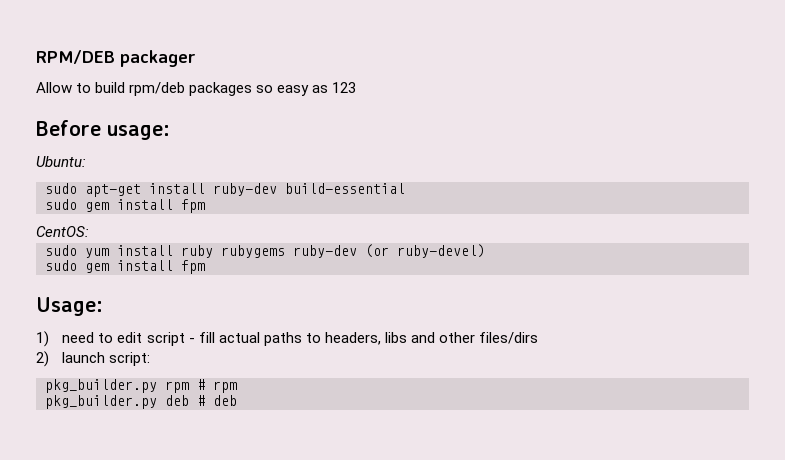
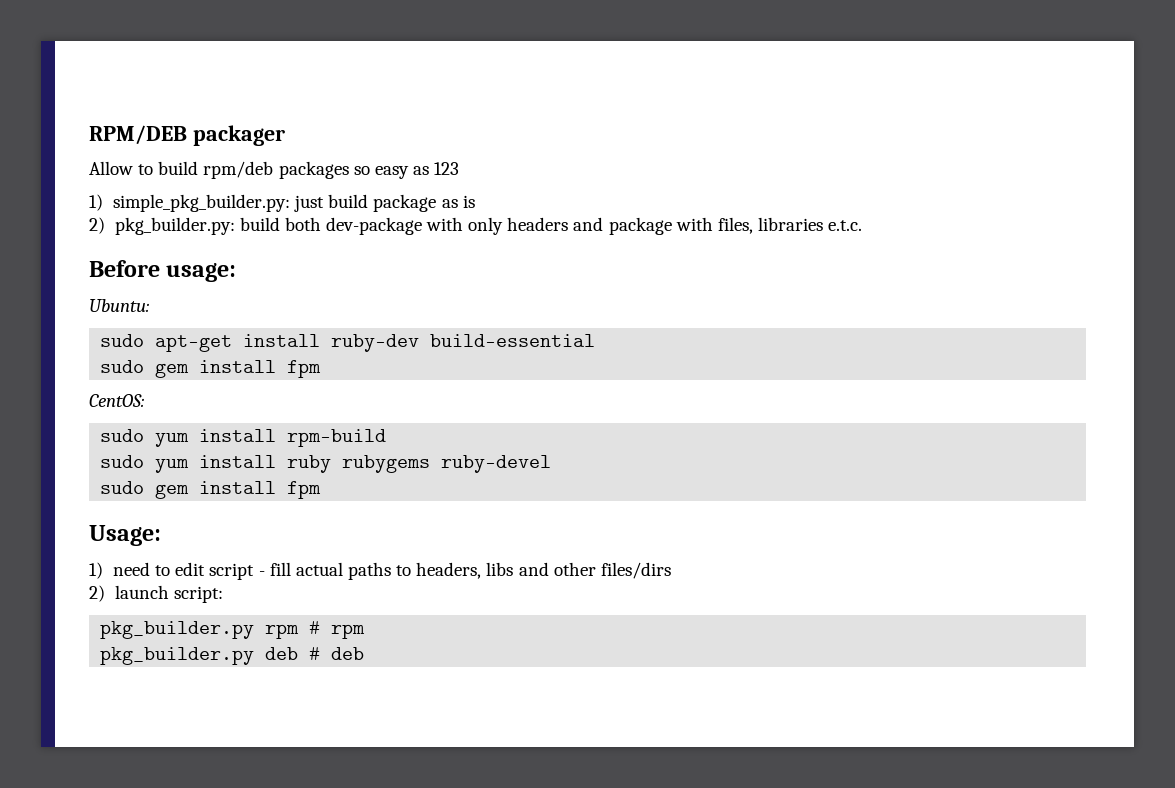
(357, 87) none -> [89,194,475,212] [89,217,863,235] // 1) simple_pkg_builder.py: just build package as is // 2) pkg_builder.py: build both dev-package with only headers and package with files, libraries e.t.c.
(89, 231) none -> [100,429,387,447] // sudo yum install rpm-build
[293,244,485,258] ruby-dev (or ruby-devel) -> [441,455,552,473] ruby-devel

